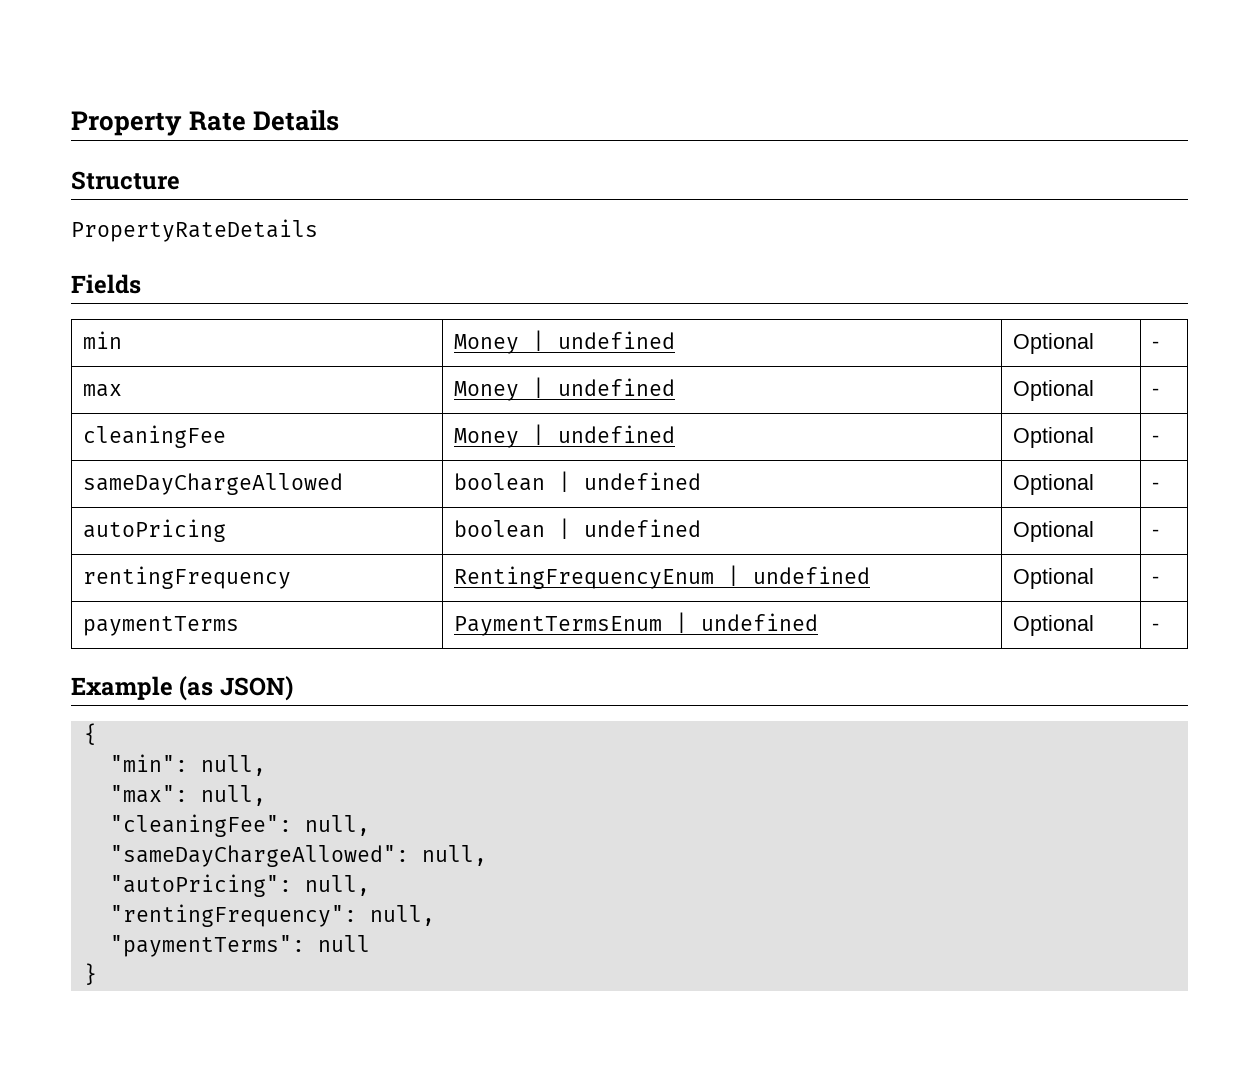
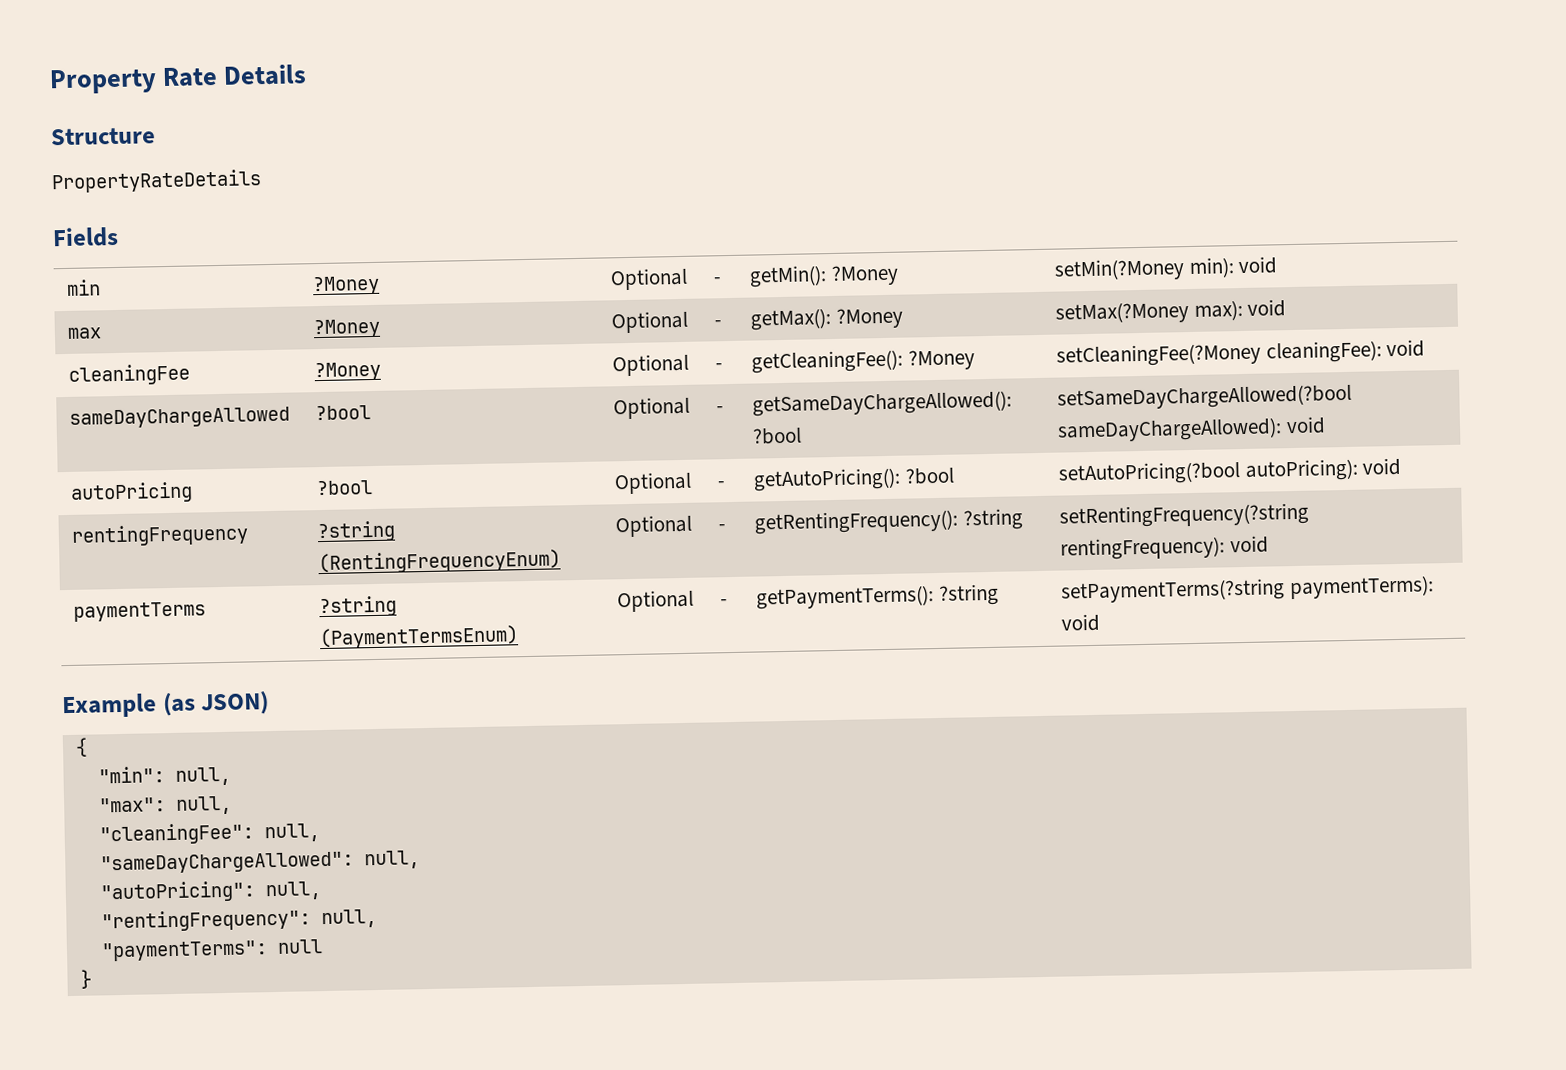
[454,330,676,354] [1013,333,1095,354] [1152,341,1160,349] [83,384,123,397] [454,377,676,401] [1013,380,1095,401] [1152,388,1160,396] [83,425,227,448] [454,424,676,448] [1013,427,1095,448] [1152,435,1160,443] [83,473,344,495] [454,471,702,492] [1013,474,1095,495] [1152,482,1160,490] [83,519,227,542] [454,518,702,539] [1013,521,1095,542] [1152,529,1160,537] [83,566,292,589] [454,565,871,589] [1013,568,1095,589] [1152,576,1160,584] [83,616,240,636] [454,612,819,636] [1013,615,1095,636] [1152,623,1160,631] Money | undefined | Optional | - // max | Money | undefined | Optional | - // cleaningFee | Money | undefined | Optional | - // sameDayChargeAllowed | boolean | undefined | Optional | - // autoPricing | boolean | undefined | Optional | - // rentingFrequency | RentingFrequencyEnum | undefined | Optional | - // paymentTerms | PaymentTermsEnum | undefined | Optional | - -> [311,275,380,296] [609,267,688,291] [712,277,722,284] [748,264,899,288] [1053,256,1278,282] [66,327,102,339] [312,318,381,339] [610,310,689,334] [713,320,722,327] [749,307,903,331] [1054,299,1287,325] [67,363,190,386] [313,361,381,382] [611,353,689,377] [714,363,723,370] [750,349,975,374] [1055,339,1426,368] [68,406,290,429] [314,405,371,421] [612,396,690,420] [715,406,724,413] [751,390,1012,417] [751,427,802,445] [1056,383,1352,411] [1056,416,1326,443] [69,481,193,504] [315,480,373,496] [613,471,692,495] [716,481,726,488] [752,467,955,492] [1057,457,1402,486] [70,523,249,547] [316,520,396,543] [317,549,561,575] [614,514,692,538] [717,524,726,531] [753,508,1023,535] [1058,502,1309,529] [1059,535,1269,561] [72,601,206,622] [318,595,397,618] [318,625,519,650] [616,589,694,613] [719,599,728,606] [755,583,999,610] [1059,575,1434,604] [1060,613,1100,632] ?Money | Optional | - | getMin(): ?Money | setMin(?Money min): void // max | ?Money | Optional | - | getMax(): ?Money | setMax(?Money max): void // cleaningFee | ?Money | Optional | - | getCleaningFee(): ?Money | setCleaningFee(?Money cleaningFee): void // sameDayChargeAllowed | ?bool | Optional | - | getSameDayChargeAllowed(): ?bool | setSameDayChargeAllowed(?bool sameDayChargeAllowed): void // autoPricing | ?bool | Optional | - | getAutoPricing(): ?bool | setAutoPricing(?bool autoPricing): void // rentingFrequency | ?string (RentingFrequencyEnum) | Optional | - | getRentingFrequency(): ?string | setRentingFrequency(?string rentingFrequency): void // paymentTerms | ?string (PaymentTermsEnum) | Optional | - | getPaymentTerms(): ?string | setPaymentTerms(?string paymentTerms): void

